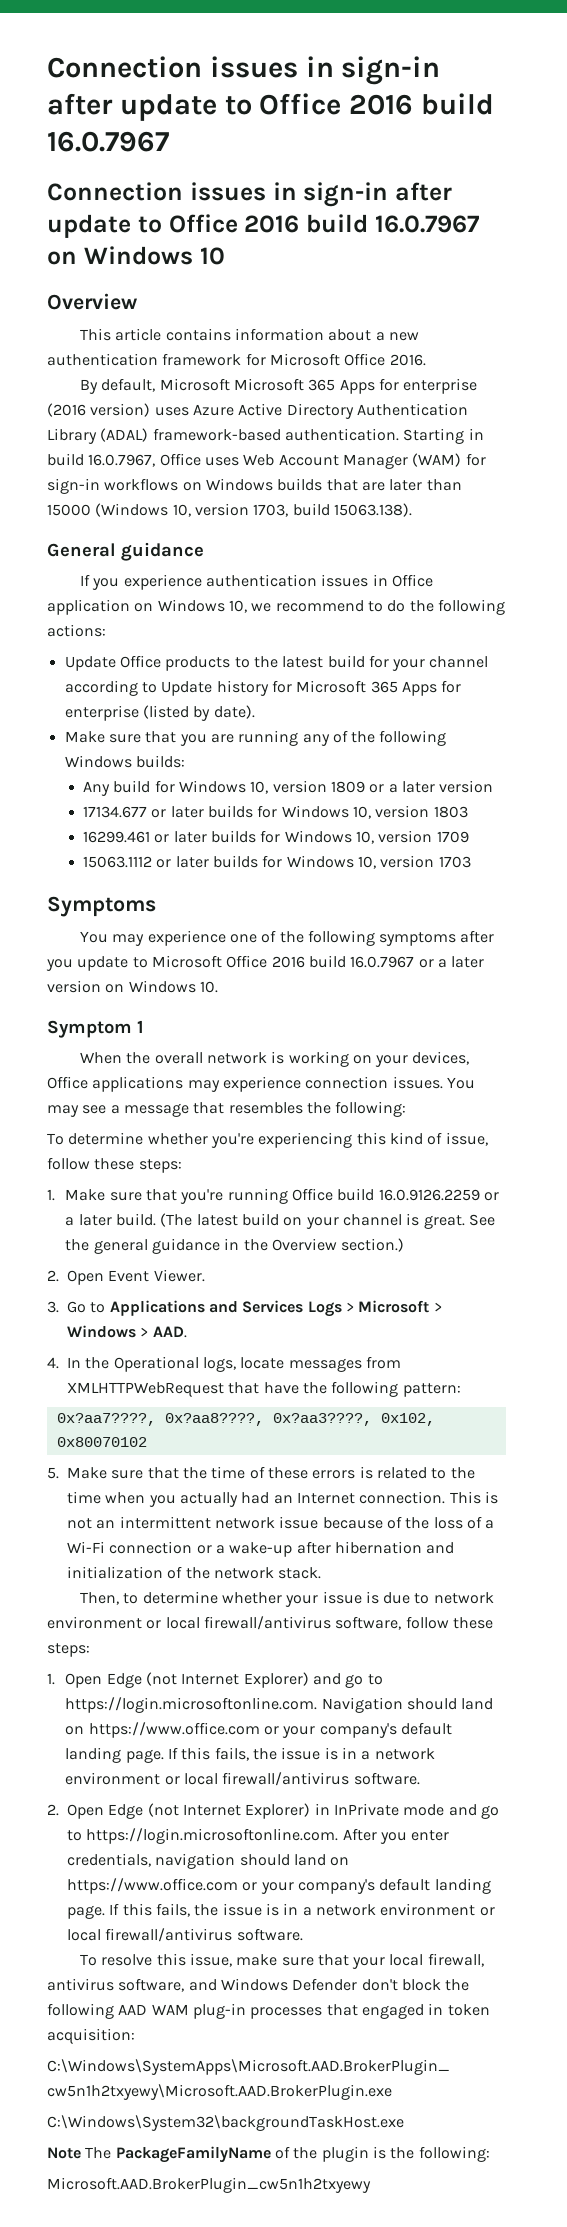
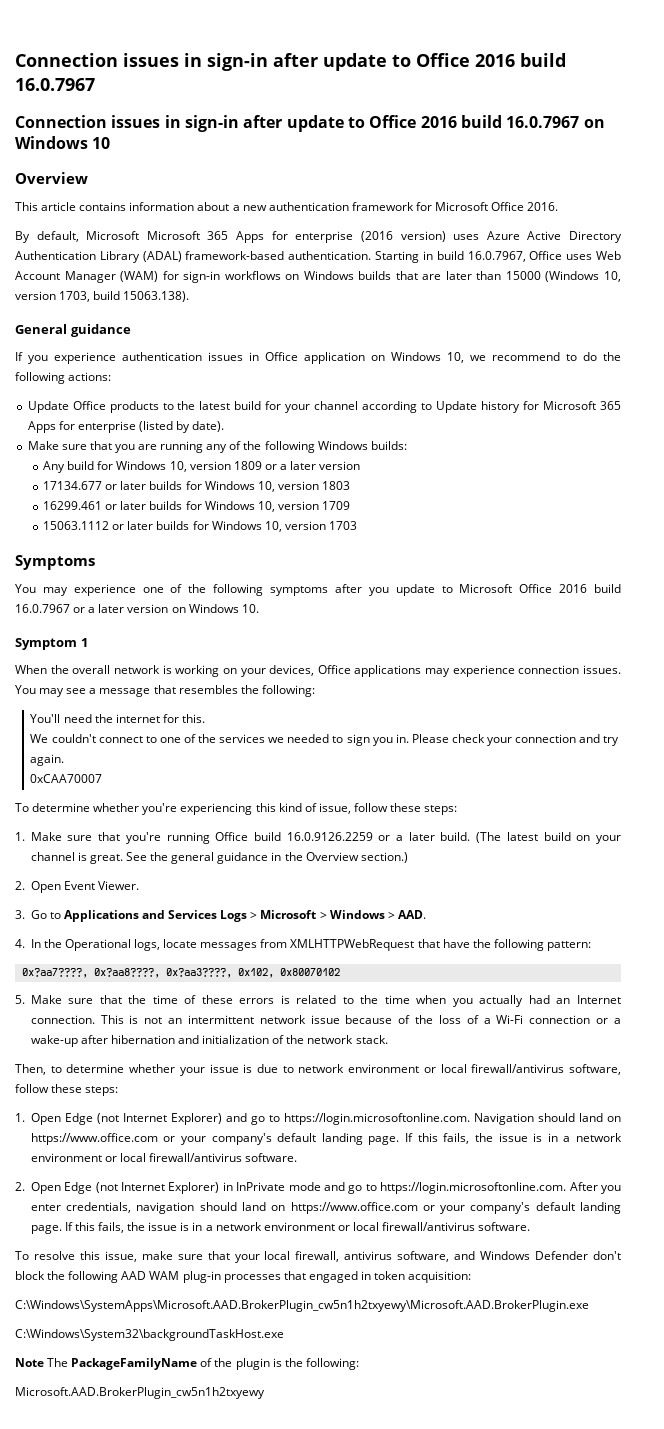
(407, 1109) none -> [30,714,205,723] [30,734,620,746] [30,754,65,766] [30,774,103,783] // You'll need the internet for this. // We couldn't connect to one of the services we needed to sign you in. Please check your connection and try again. // 0xCAA70007

